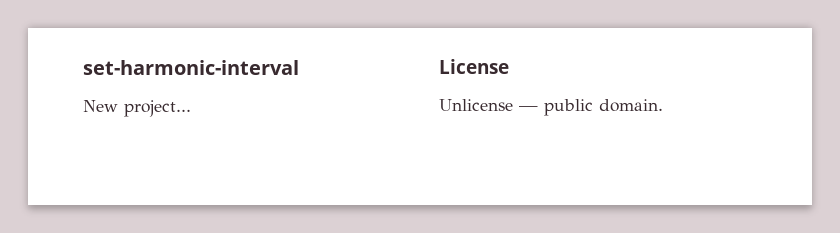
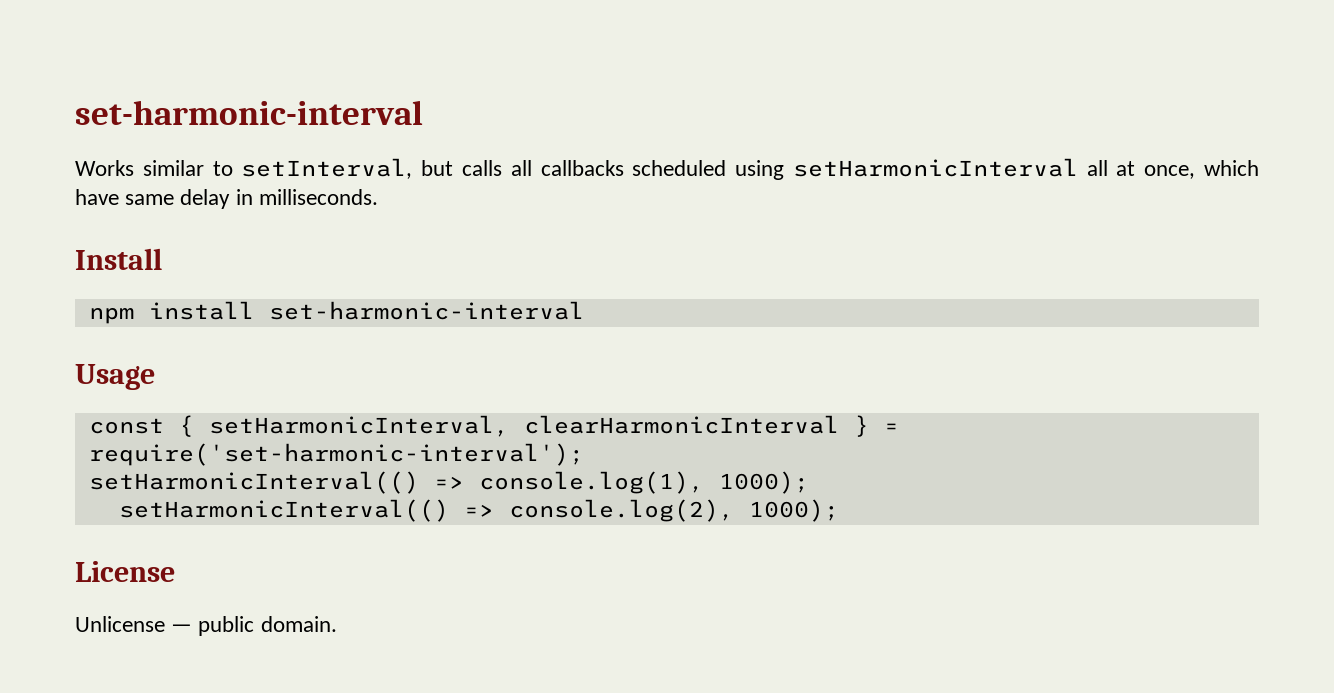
[83,60,299,75] [83,100,191,117] set-harmonic-interval // New project... -> [75,100,423,125] [75,158,1259,180] [75,189,378,209] [75,248,162,270] [88,301,584,324] [75,364,155,390] [88,415,899,437] [88,443,584,466] [88,471,809,494] [118,499,839,522] set-harmonic-interval // Works similar to setInterval, but calls all callbacks scheduled using setHarmonicInterval all at once, which have same delay in milliseconds. // Install // npm install set-harmonic-interval // Usage // const { setHarmonicInterval, clearHarmonicInterval } = require('set-harmonic-interval'); // setHarmonicInterval(() => console.log(1), 1000); // setHarmonicInterval(() => console.log(2), 1000);

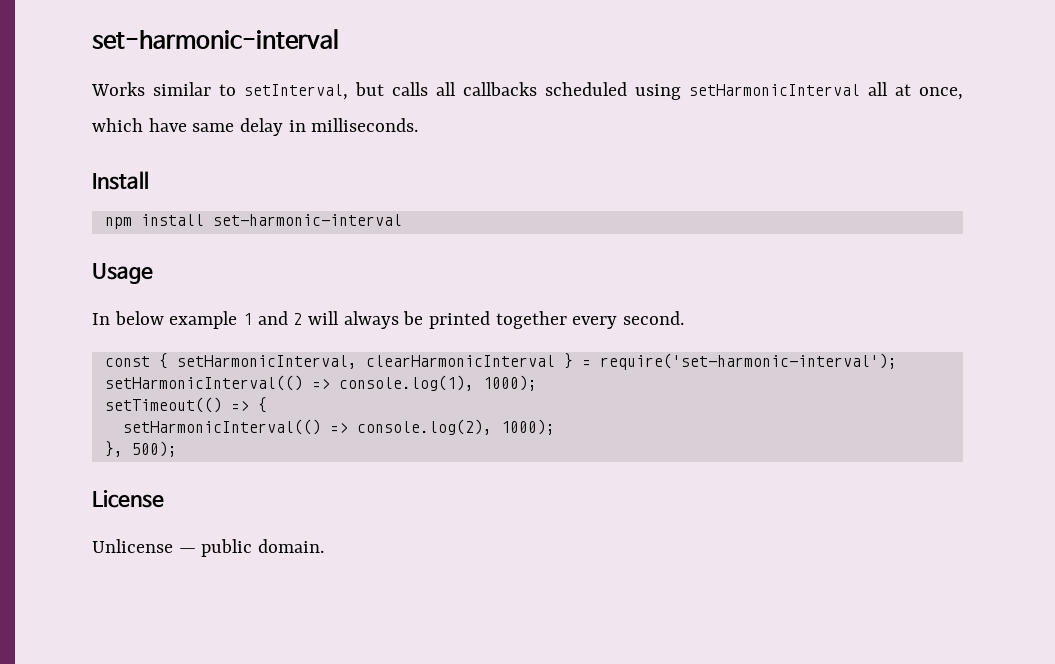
(155, 377) none -> [92,311,685,329] // In below example 1 and 2 will always be printed together every second.
(809, 482) none -> [104,397,267,413] // setTimeout(() => {
(839, 510) none -> [104,441,177,457] // }, 500);

